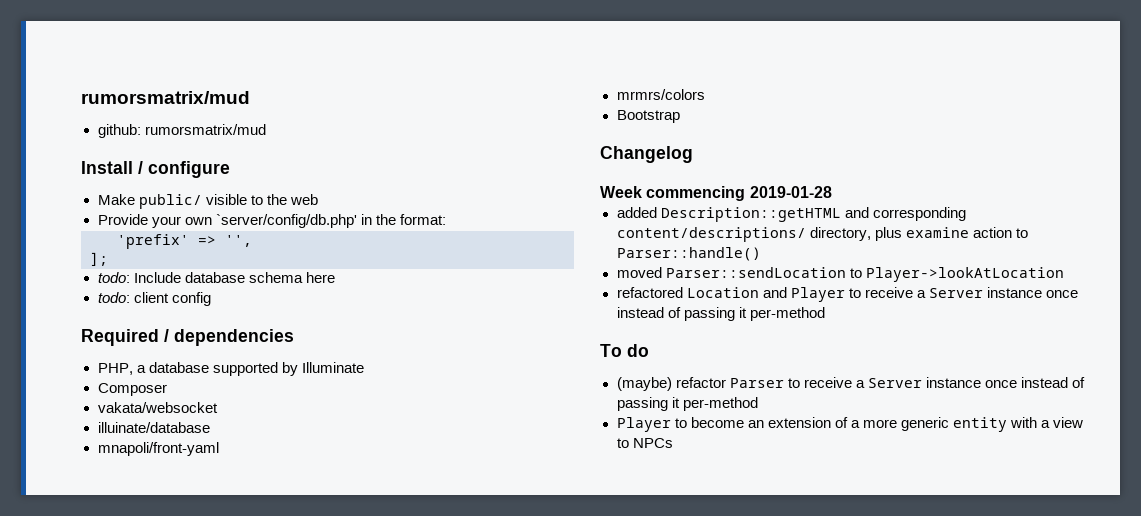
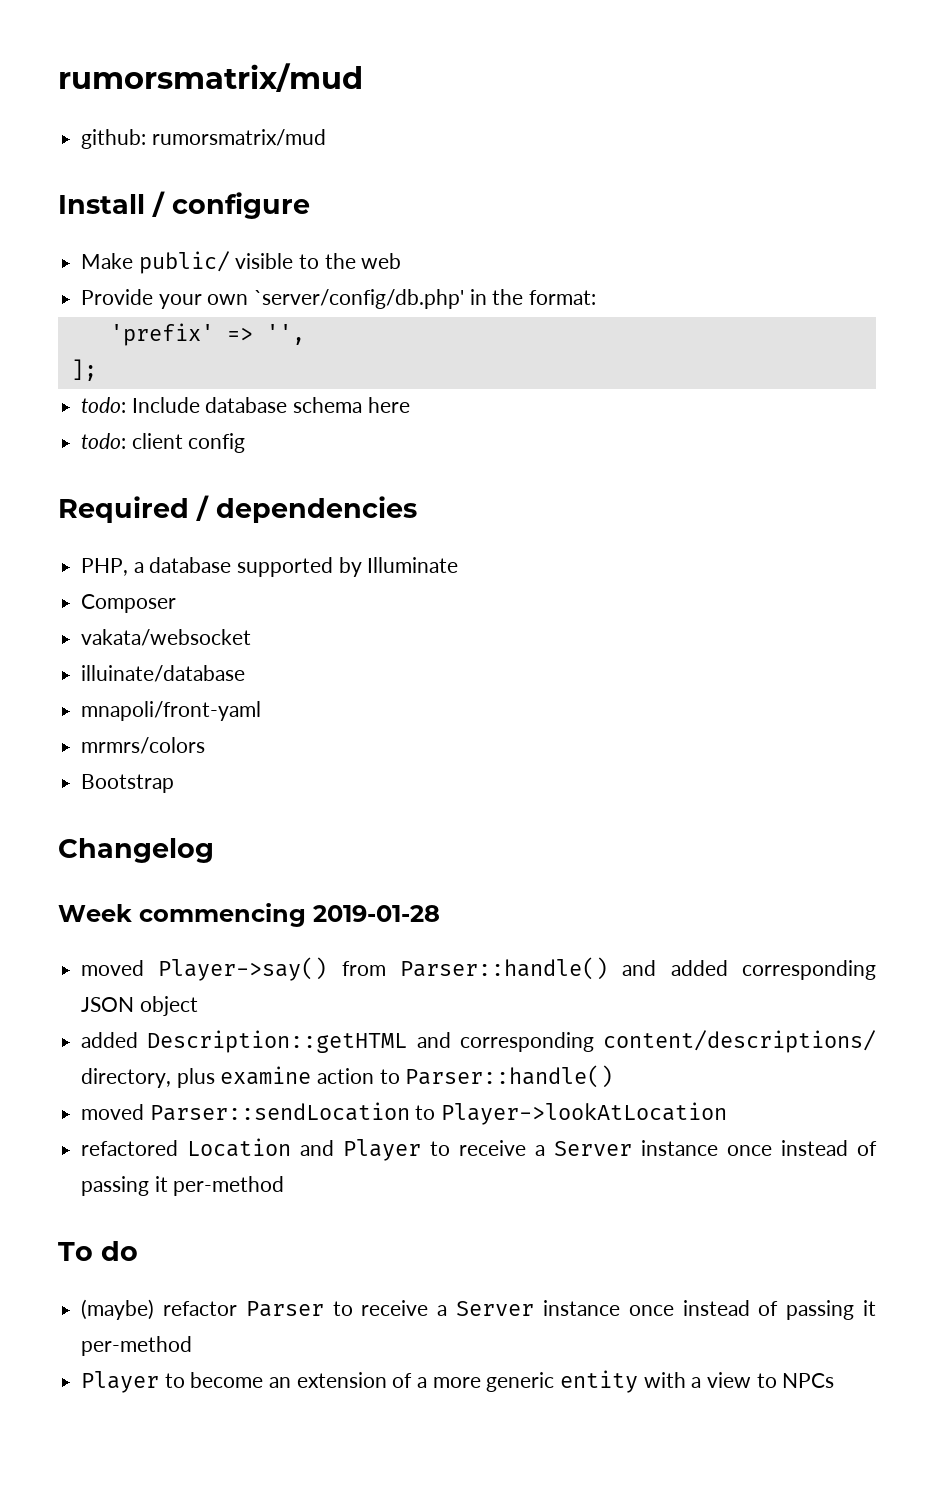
(832, 192) none -> [81,957,877,981] [81,996,198,1016] // moved Player->say() from Parser::handle() and added corresponding JSON object

